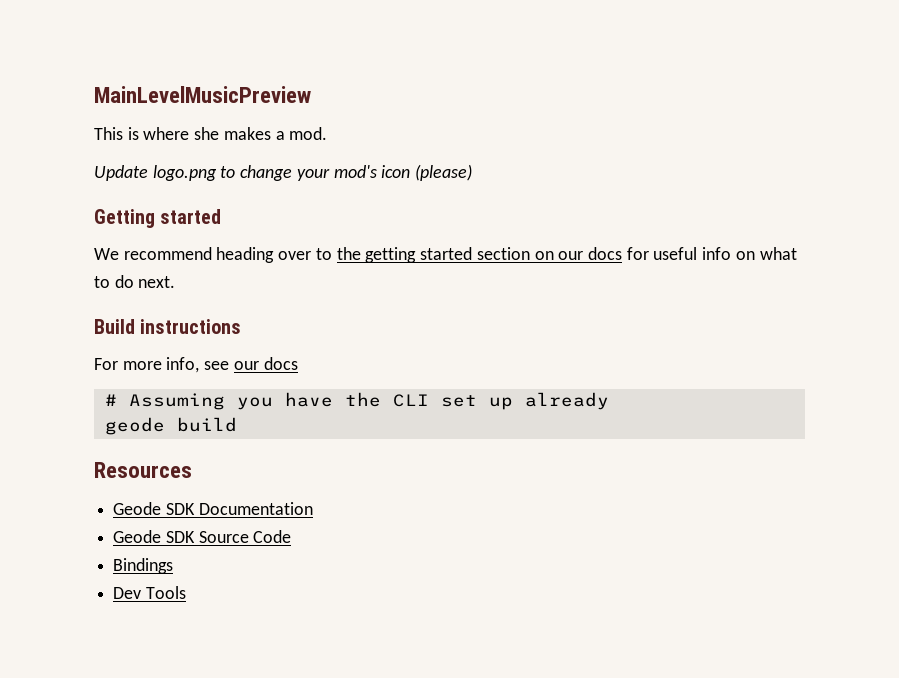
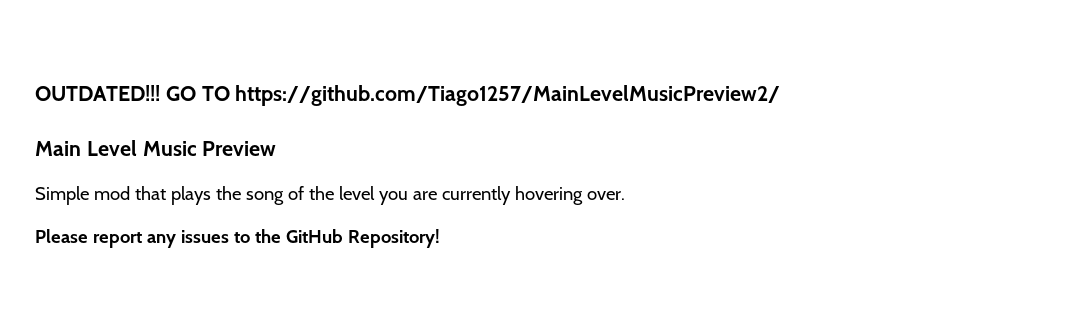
[94,86,311,103] [94,127,328,140] [94,164,473,181] [94,209,222,228] [94,247,797,263] [94,275,176,288] [94,319,242,334] [94,357,298,373] [104,392,609,410] [104,417,237,435] [94,462,192,478] [113,502,313,515] [113,530,292,543] [113,558,174,574] [113,586,186,599] MainLevelMusicPreview // This is where she makes a mod. // Update logo.png to change your mod's icon (please) // Getting started // We recommend heading over to the getting started section on our docs for useful info on what to do next. // Build instructions // For more info, see our docs // # Assuming you have the CLI set up already // geode build // Resources // Geode SDK Documentation // Geode SDK Source Code // Bindings // Dev Tools -> [35,85,781,106] [35,140,277,156] [35,186,625,205] [35,229,440,248] OUTDATED!!! GO TO https://github.com/Tiago1257/MainLevelMusicPreview2/ // Main Level Music Preview // Simple mod that plays the song of the level you are currently hovering over. // Please report any issues to the GitHub Repository!

